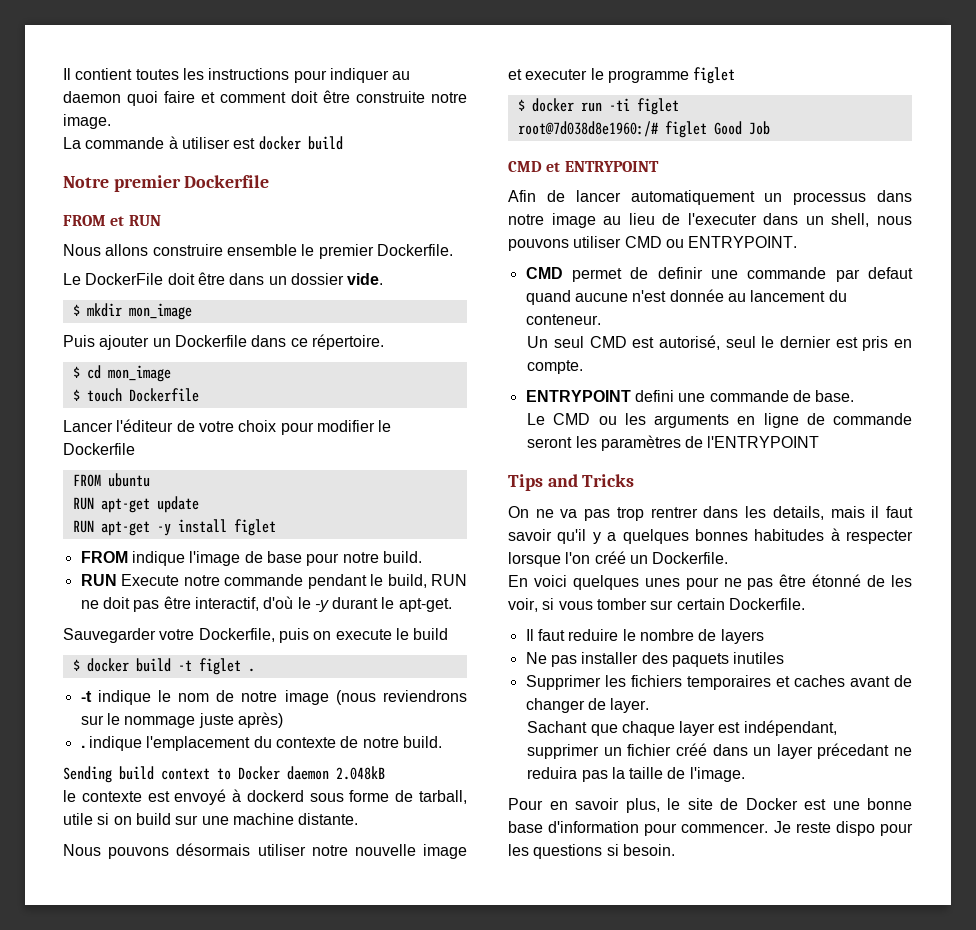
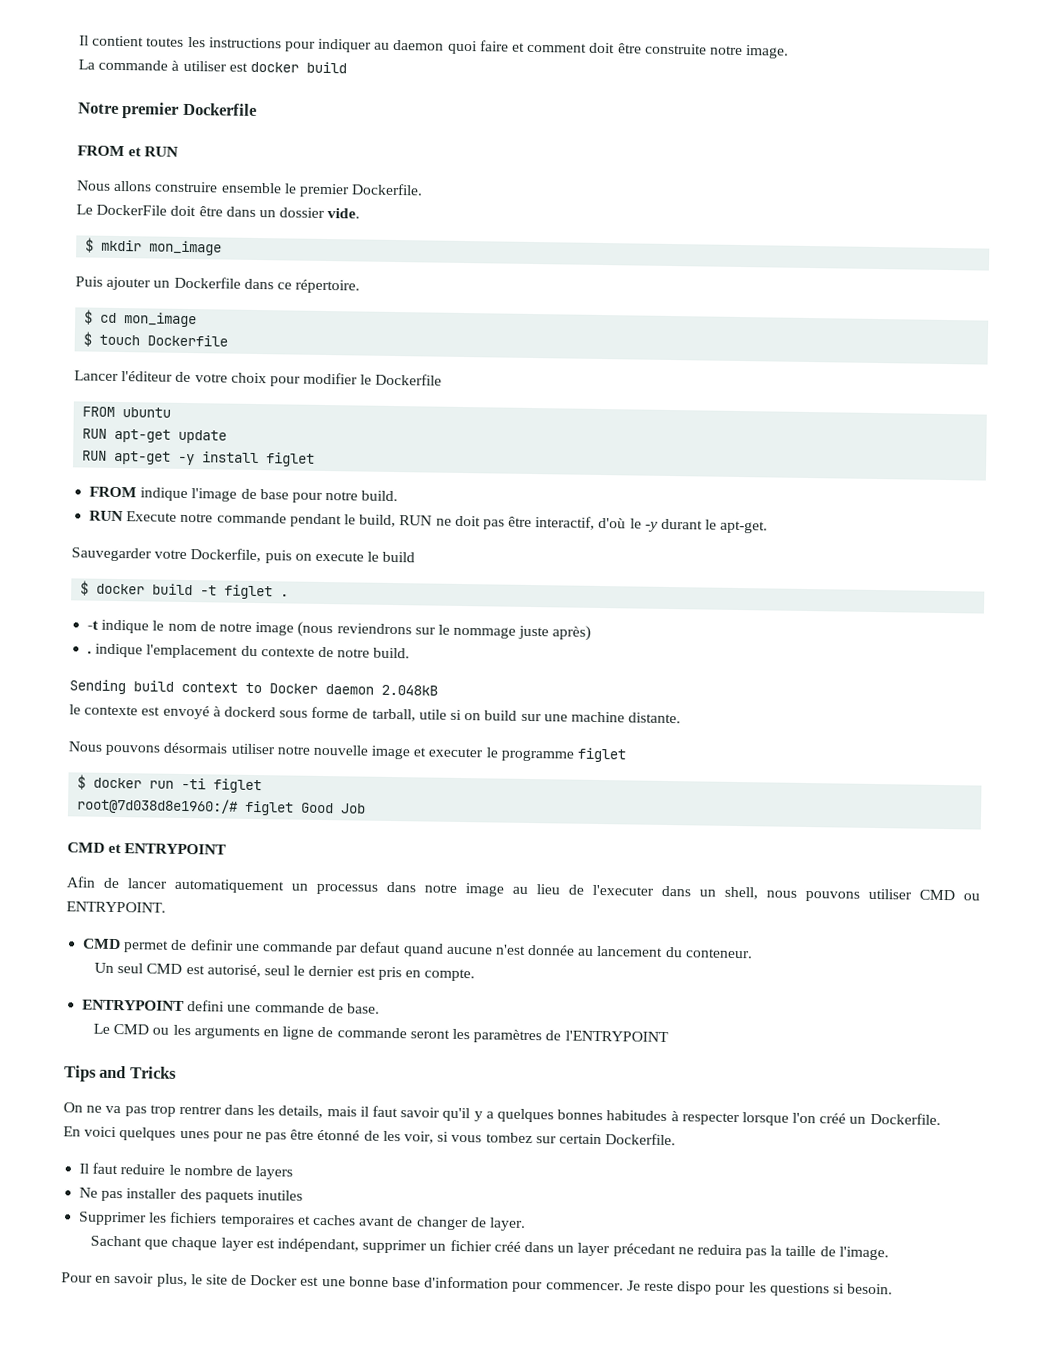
[596,598,647,610] tomber -> [485,1132,533,1144] tombez

